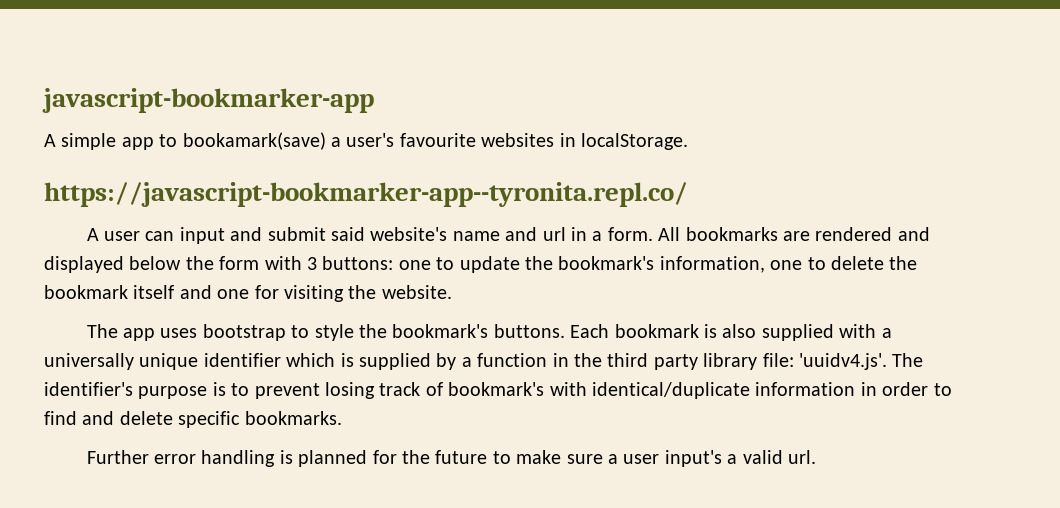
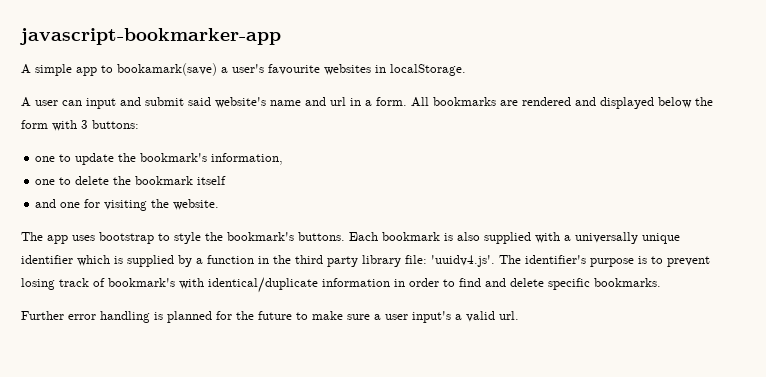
[44,182,688,207] // https://javascript-bookmarker-app--tyronita.repl.co/ -> (466, 70) none
(394, 263) none -> (139, 124) //
(765, 264) none -> (284, 159) //
(175, 292) none -> (227, 180) //

